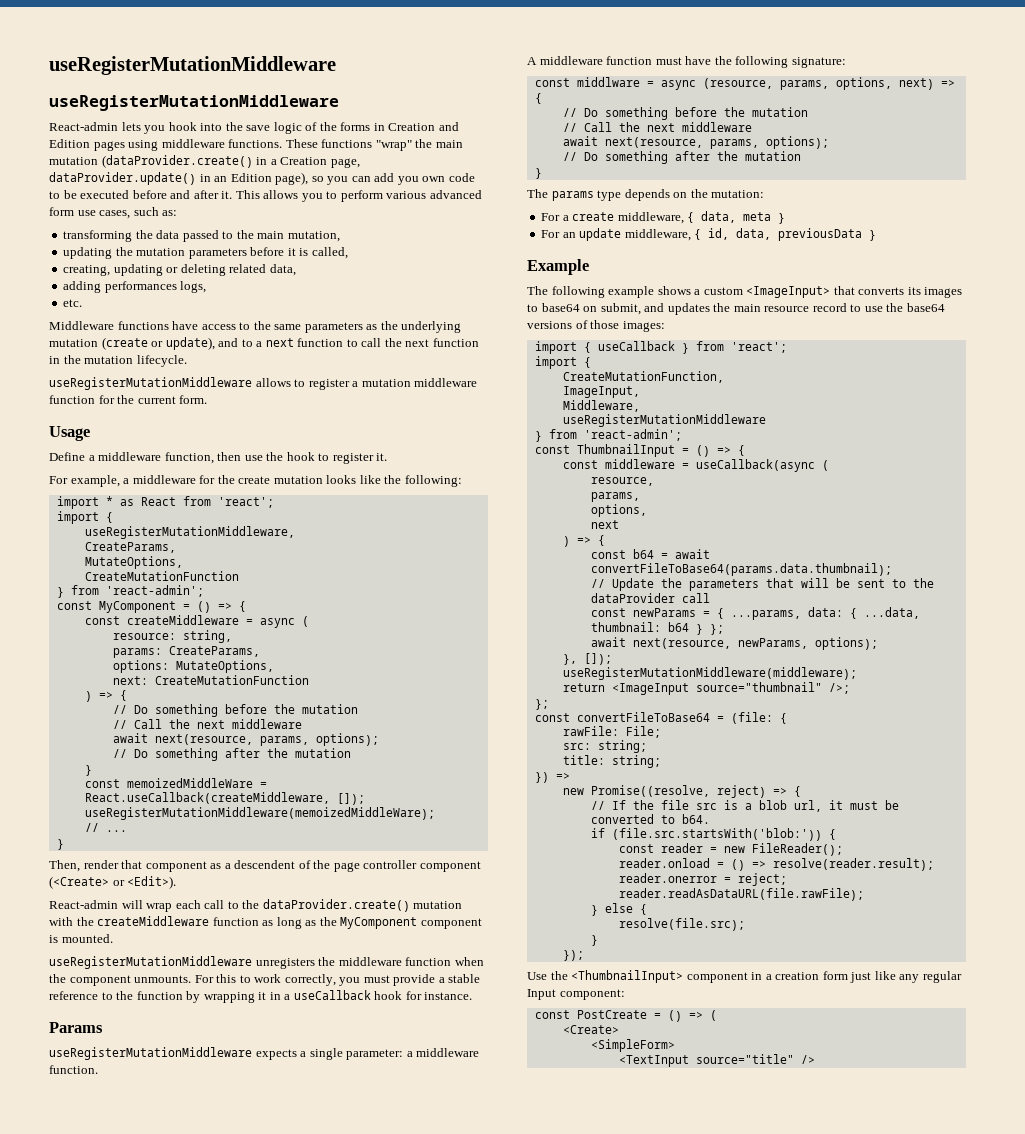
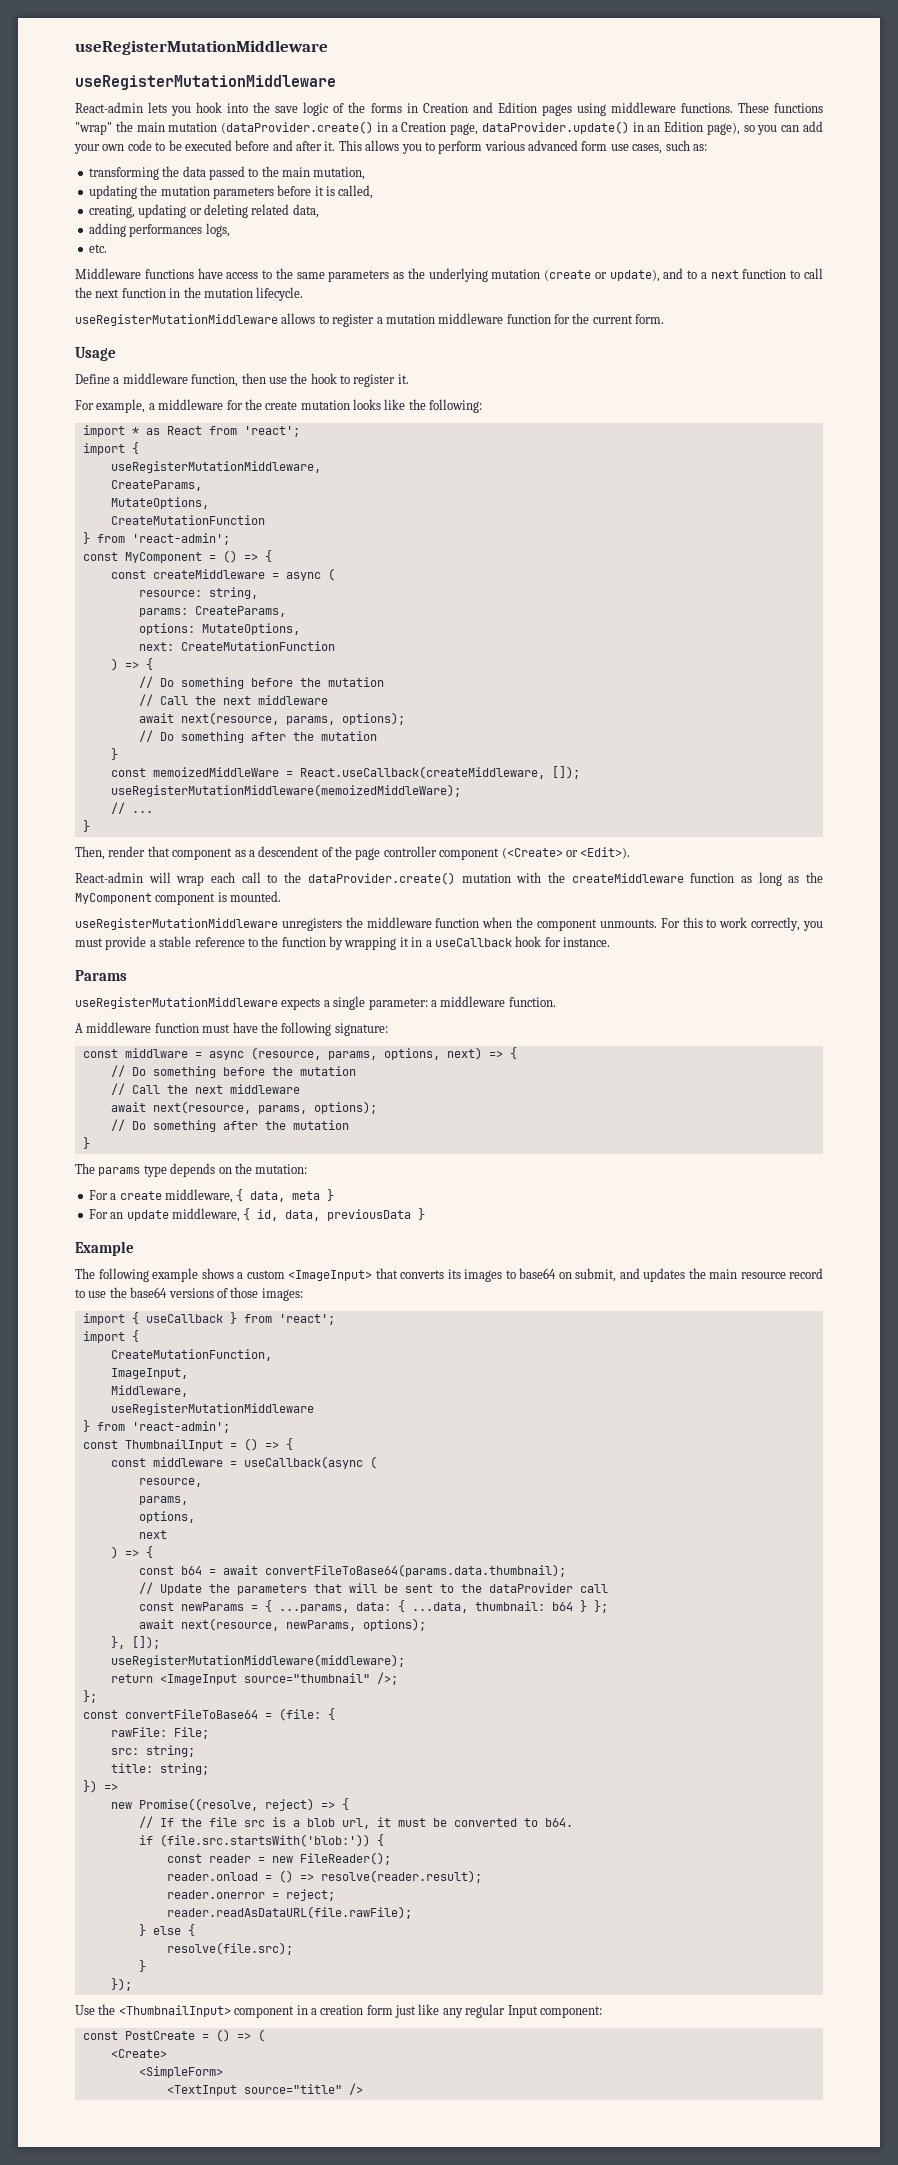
[397,176,419,185] you -> [74,144,100,154] your

